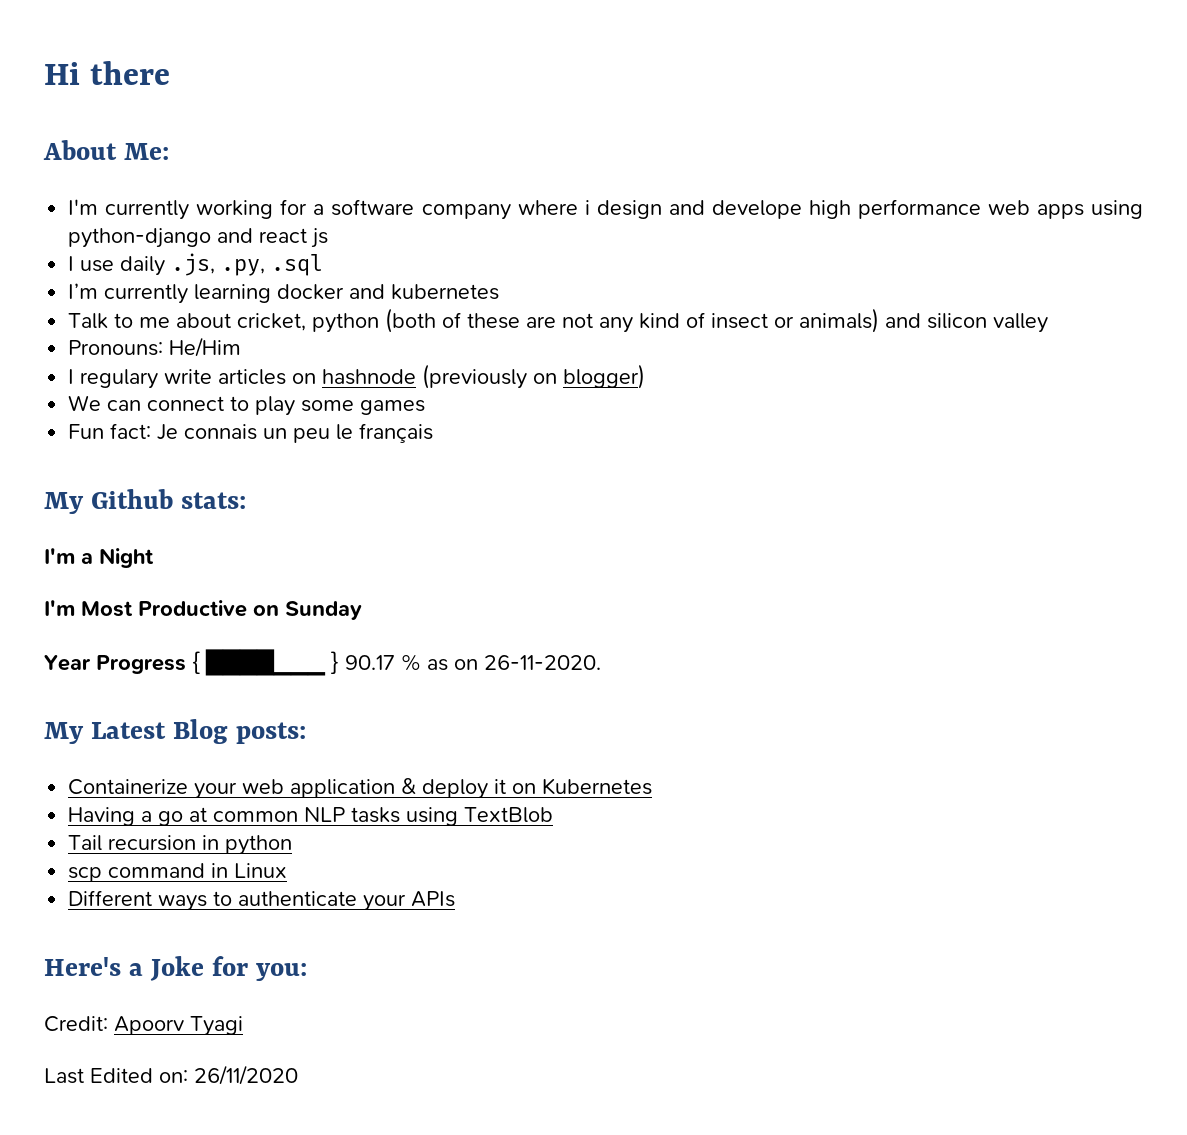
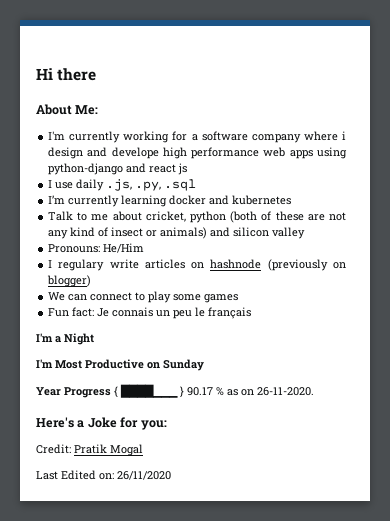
[44,489,246,514] // My Github stats: -> (252, 313) none
[44,719,306,744] [68,778,653,799] [68,807,554,826] [68,835,293,855] [68,863,288,882] [68,890,456,911] // My Latest Blog posts: // Containerize your web application & deploy it on Kubernetes // Having a go at common NLP tasks using TextBlob // Tail recursion in python // scp command in Linux // Different ways to authenticate your APIs -> (314, 391) none
[114,1016,243,1036] Apoorv Tyagi -> [74,444,143,456] Pratik Mogal

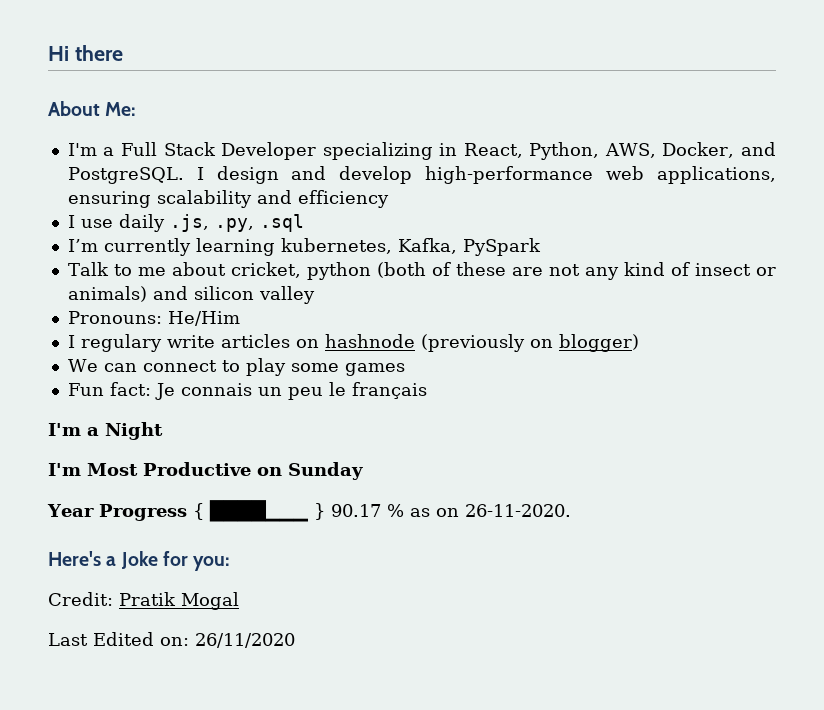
[69,131,347,143] [48,147,347,159] [48,163,188,175] currently working for a software company where i design and develope high performance web apps using python-django and react js -> [103,142,777,160] [67,166,777,184] [67,190,389,208] a Full Stack Developer specializing in React, Python, AWS, Docker, and PostgreSQL. I design and develop high-performance web applications, ensuring scalability and efficiency
[169,195,292,205] docker and kubernetes -> [280,238,541,256] kubernetes, Kafka, PySpark

